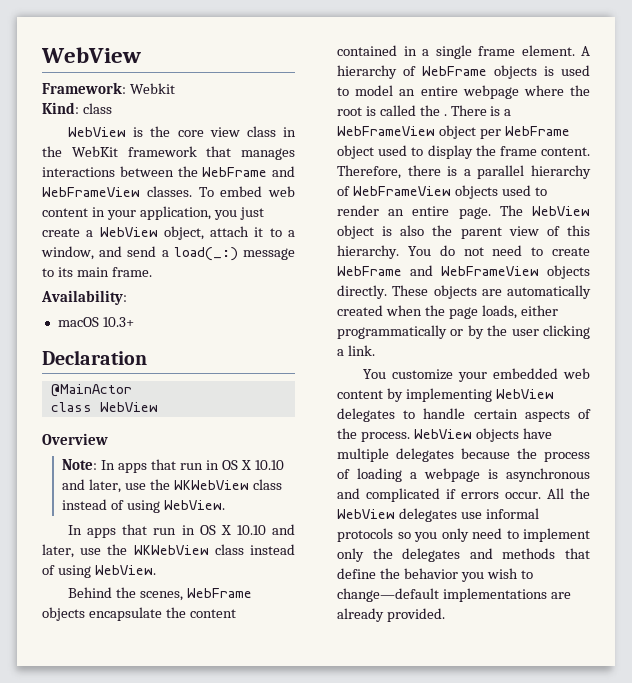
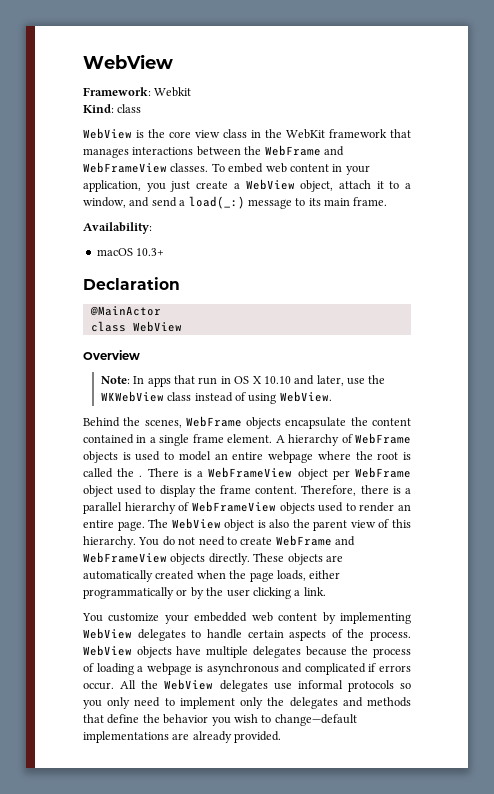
[68,524,296,538] [42,544,295,558] [42,565,156,578] // In apps that run in OS X 10.10 and later, use the WKWebView class instead of using WebView. -> (332, 396) none

